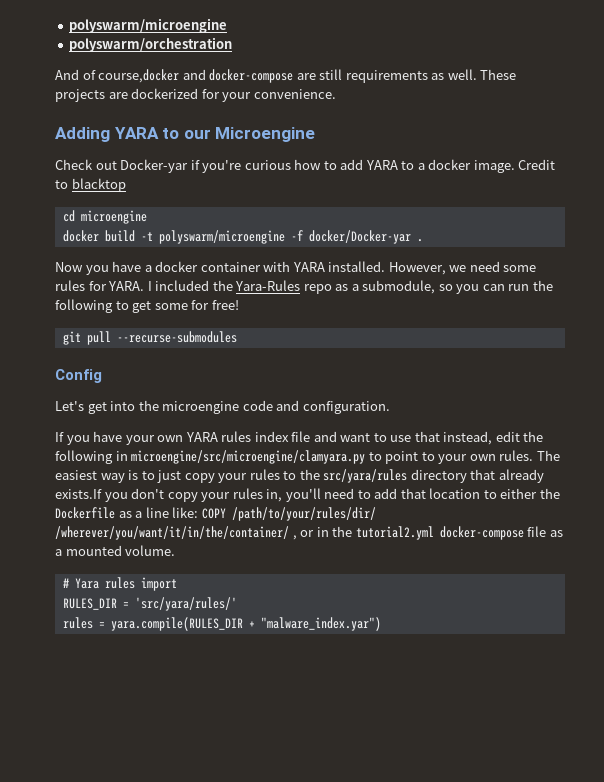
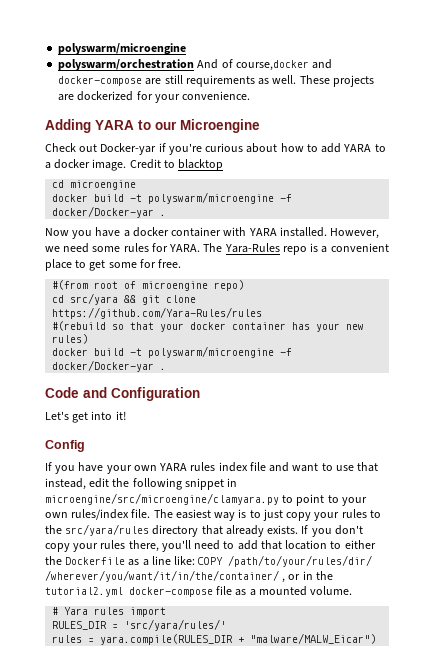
(233, 44) // -> (195, 65) none
(291, 165) none -> [246,143,278,153] about
[147,280,553,294] [55,299,239,313] [62,331,237,345] [55,369,102,383] [55,400,390,414] I included the Yara-Rules repo as a submodule, so you can run the following to get some for free! // git pull --recurse-submodules // Config // Let's get into the microengine code and configuration. -> [203,243,389,255] [45,259,182,271] [52,280,245,291] [52,293,197,305] [52,307,263,319] [52,321,365,332] [52,334,89,344] [52,346,293,358] [52,360,167,372] [45,387,200,401] [45,411,126,423] [45,440,85,452] The Yara-Rules repo is a convenient place to get some for free. // #(from root of microengine repo) // cd src/yara && git clone https://github.com/Yara-Rules/rules // #(rebuild so that your docker container has your new rules) // docker build -t polyswarm/microengine -f docker/Docker-yar . // Code and Configuration // Let's get into it! // Config
(113, 457) none -> [184,478,224,490] snippet
[499,450,534,461] rules. -> [71,509,151,520] rules/index file.
[55,489,102,499] exists.If -> [267,525,309,534] exists. If
[266,489,283,502] in, -> [128,540,159,552] there,
[260,617,381,631] "malware_index.yar") -> [250,633,377,644] "malware/MALW_Eicar")

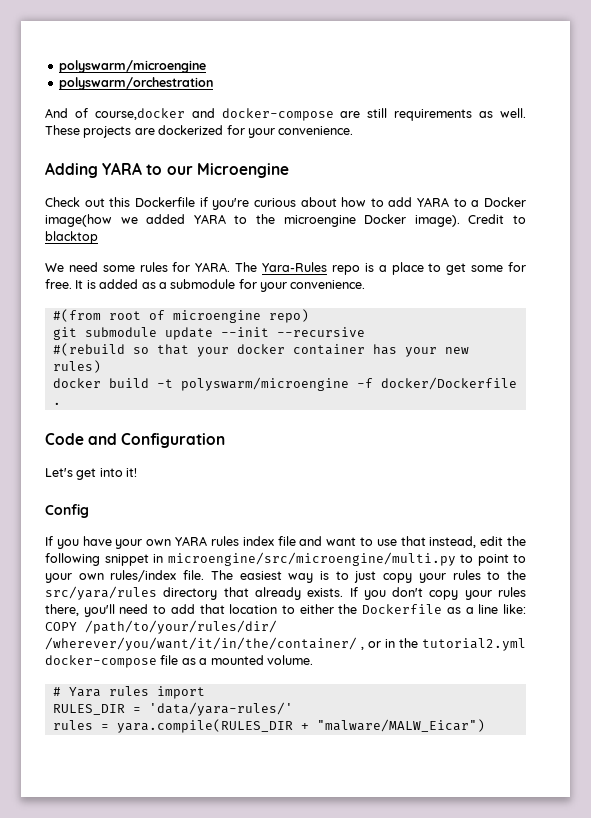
(195, 65) none -> (213, 83) //
[100,143,157,155] Docker-yar -> [109,197,195,207] this Dockerfile
[54,159,224,171] [52,180,137,190] [52,192,293,204] [52,206,167,218] [45,227,380,239] [45,246,60,252] docker image. Credit to blacktop // cd microengine // docker build -t polyswarm/microengine -f docker/Docker-yar . // Now you have a docker container with YARA installed. However, we -> [484,197,527,207] [45,214,526,227] [45,231,98,244] [45,263,64,272] Docker image(how we added YARA to the microengine Docker image). Credit to blacktop // We
[330,243,389,252] convenient -> (387, 268) none
(182, 263) none -> [75,279,366,292] It is added as a submodule for your convenience.
[52,293,197,305] [52,307,263,319] cd src/yara && git clone https://github.com/Yara-Rules/rules -> [52,327,365,340] git submodule update --init --recursive
[52,360,155,372] docker/Docker-yar -> [380,377,517,390] docker/Dockerfile
[45,493,279,505] microengine/src/microengine/clamyara.py -> [167,552,456,566] microengine/src/microengine/multi.py
[124,619,227,631] 'src/yara/rules/' -> [148,702,293,716] 'data/yara-rules/'

